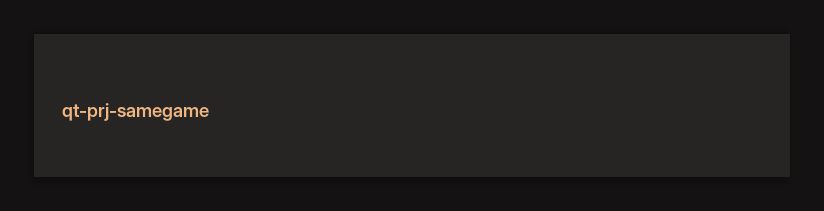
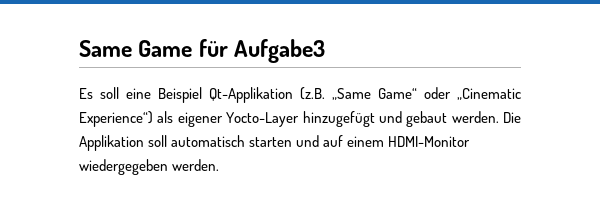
[62,103,209,121] qt-prj-samegame -> [79,39,326,63] [79,87,521,103] [79,111,521,127] [79,135,471,151] [79,159,220,175] Same Game für Aufgabe3 // Es soll eine Beispiel Qt-Applikation (z.B. „Same Game“ oder „Cinematic Experience“) als eigener Yocto-Layer hinzugefügt und gebaut werden. Die Applikation soll automatisch starten und auf einem HDMI-Monitor wiedergegeben werden.

